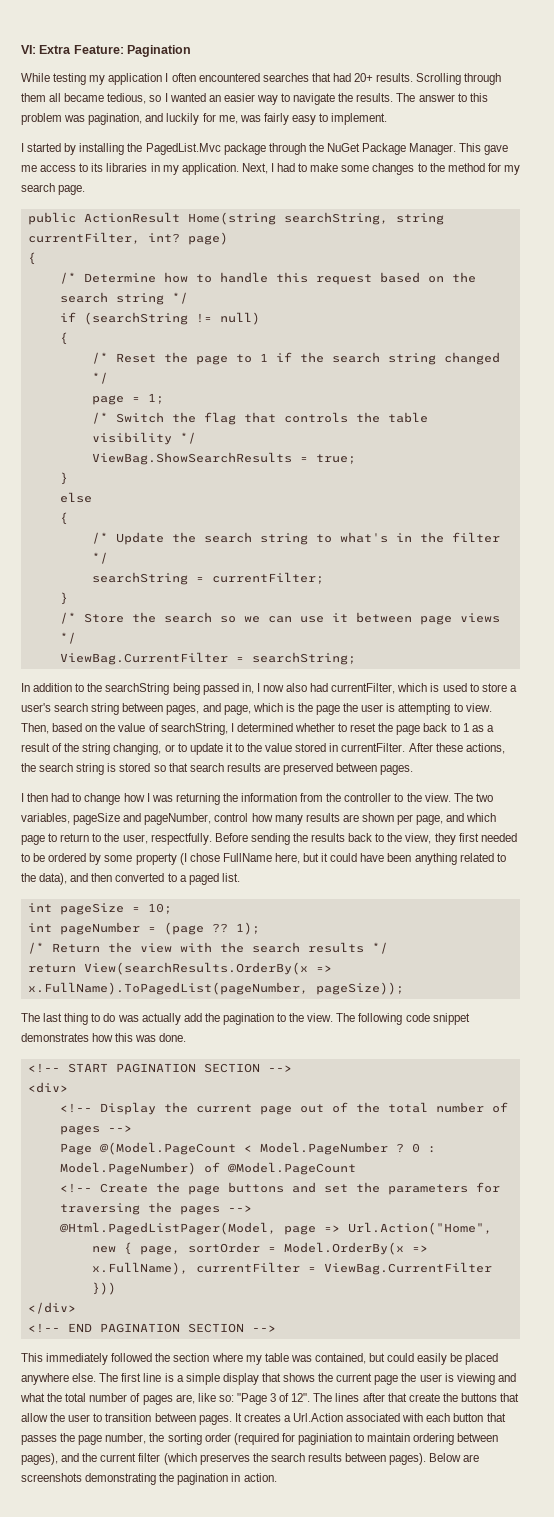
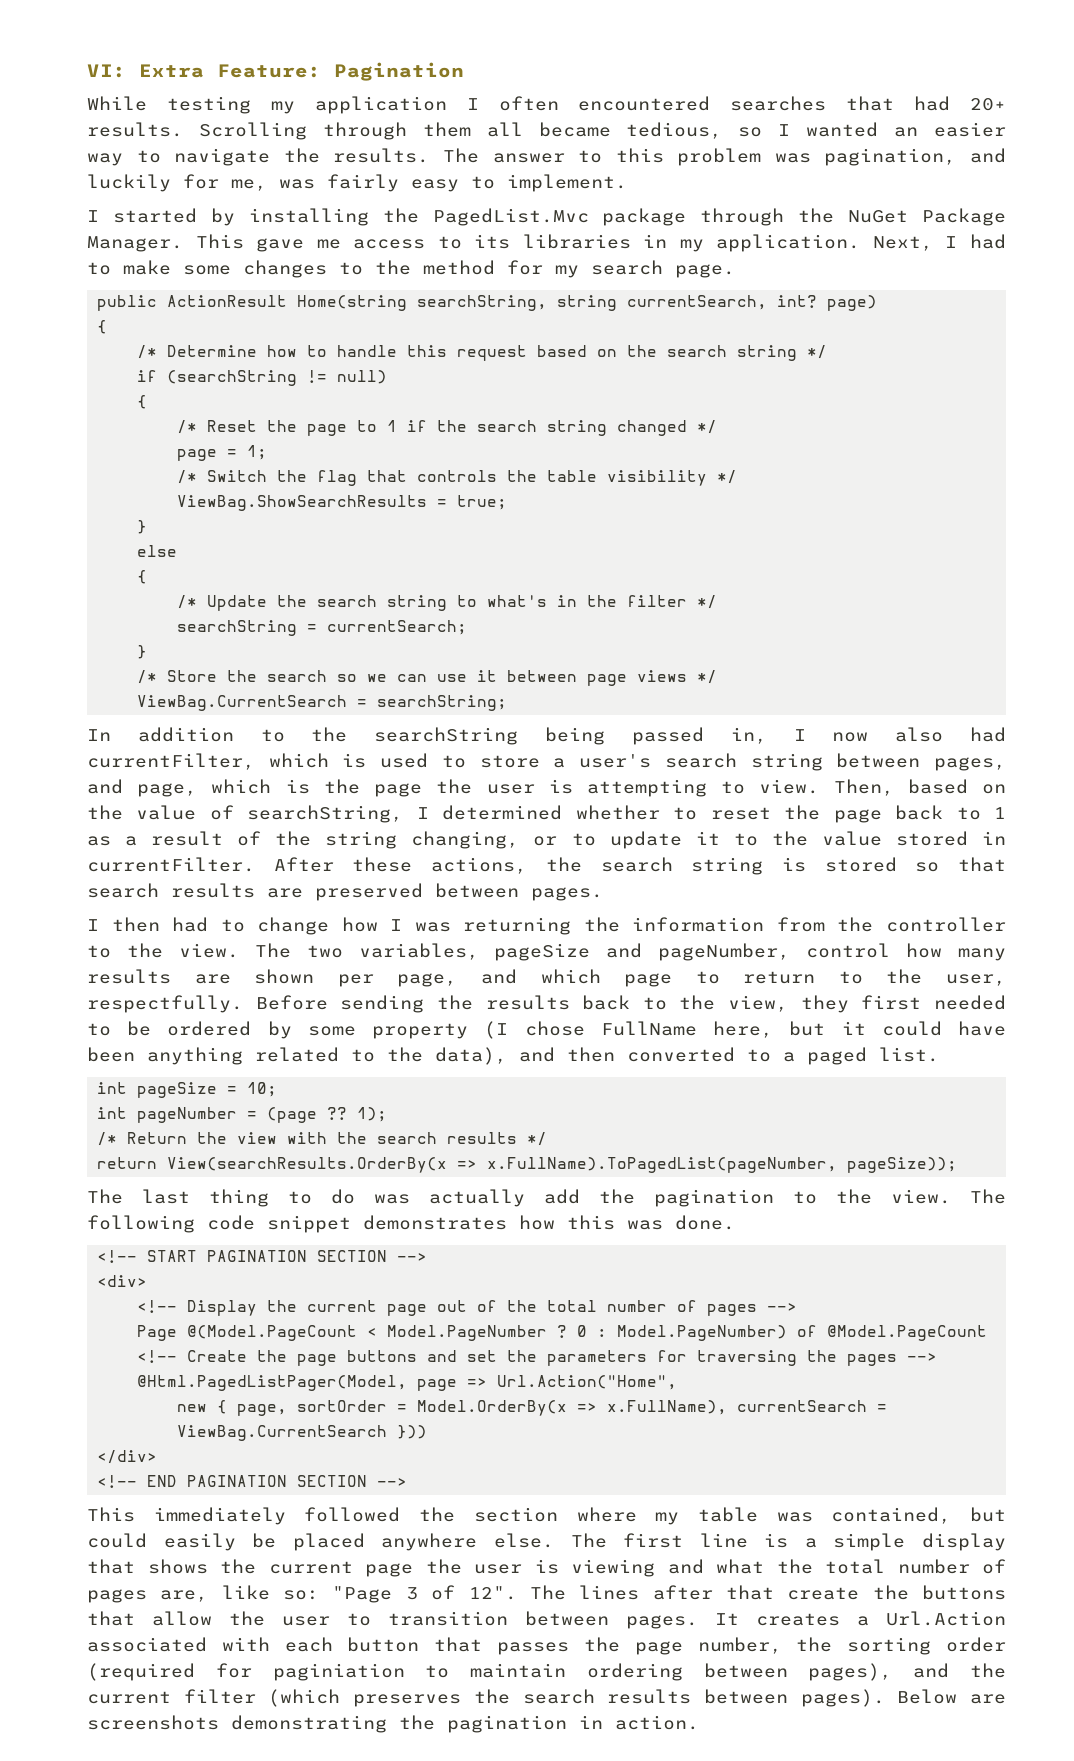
[27,232,140,244] currentFilter, -> [627,295,768,310] currentSearch,
[211,572,324,584] currentFilter; -> [327,620,468,635] currentSearch;
[59,652,228,665] ViewBag.CurrentFilter -> [137,695,348,711] ViewBag.CurrentSearch
[195,1262,492,1275] currentFilter = ViewBag.CurrentFilter -> [737,1400,888,1412] [177,1425,388,1441] currentSearch = ViewBag.CurrentSearch

